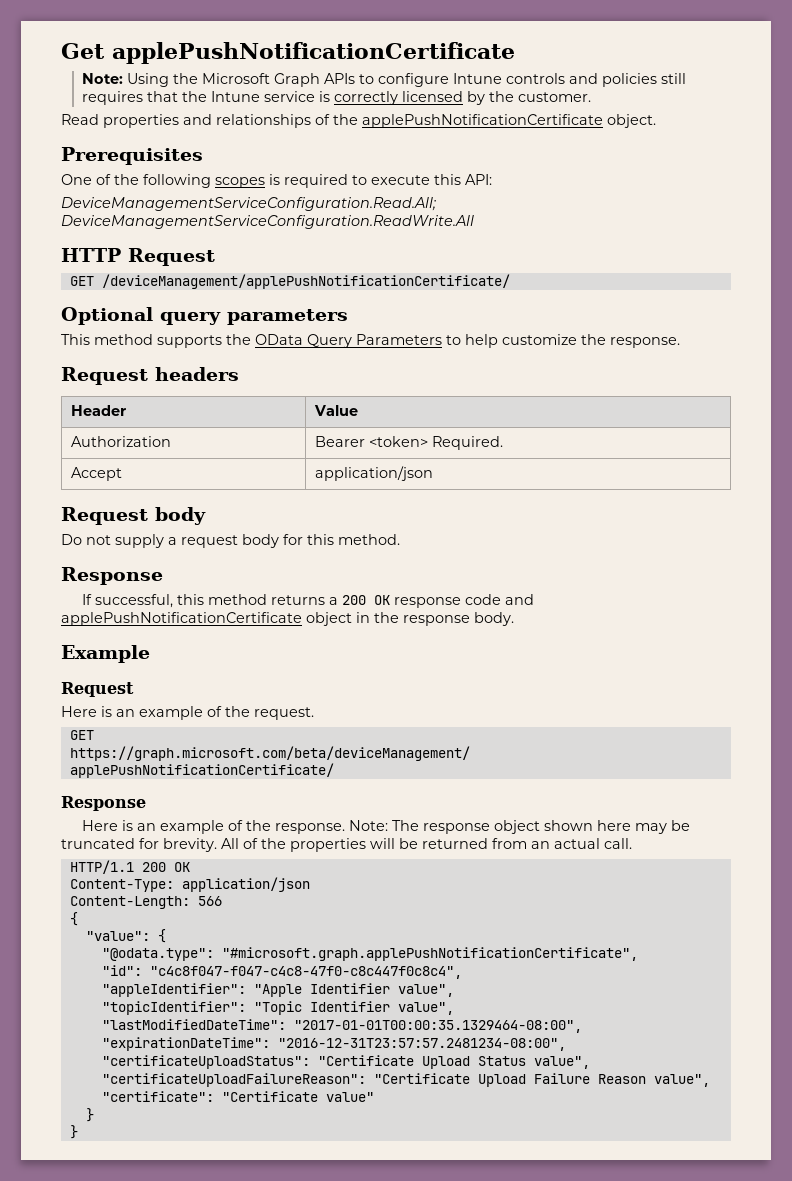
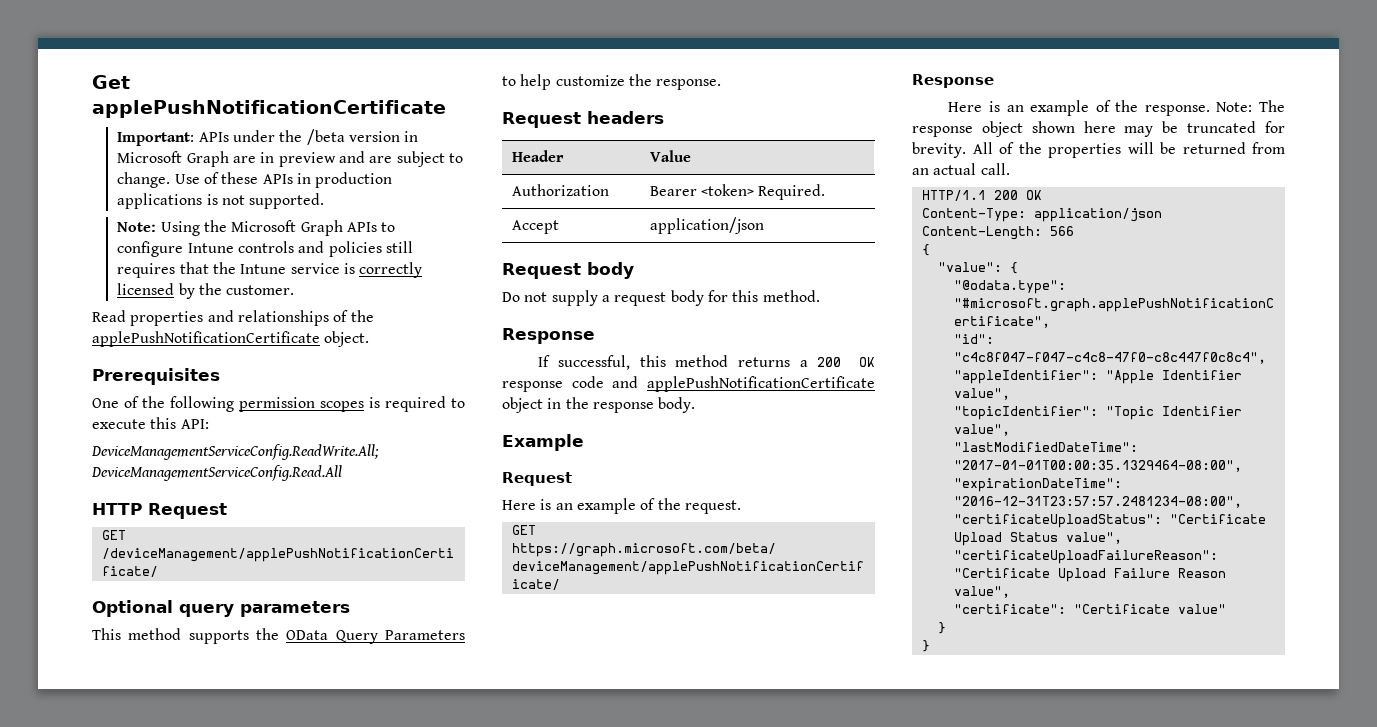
(515, 53) none -> [117,129,419,146] [117,151,463,167] [117,172,393,188] [117,193,325,209] // Important: APIs under the /beta version in Microsoft Graph are in preview and are subject to change. Use of these APIs in production applications is not supported.
(211, 181) none -> [239,397,315,412] permission
[61,197,436,211] [61,215,474,229] DeviceManagementServiceConfiguration.Read.All; DeviceManagementServiceConfiguration.ReadWrite.All -> [91,444,379,460] [91,465,342,481] DeviceManagementServiceConfig.ReadWrite.All; DeviceManagementServiceConfig.Read.All

